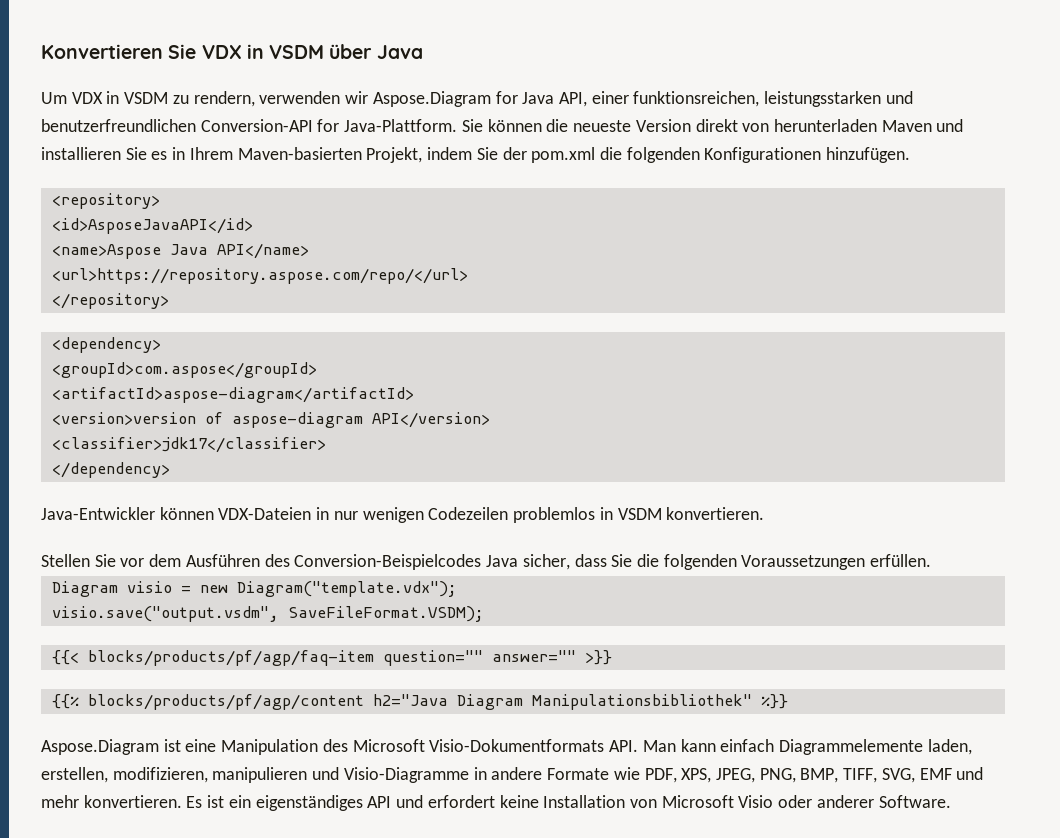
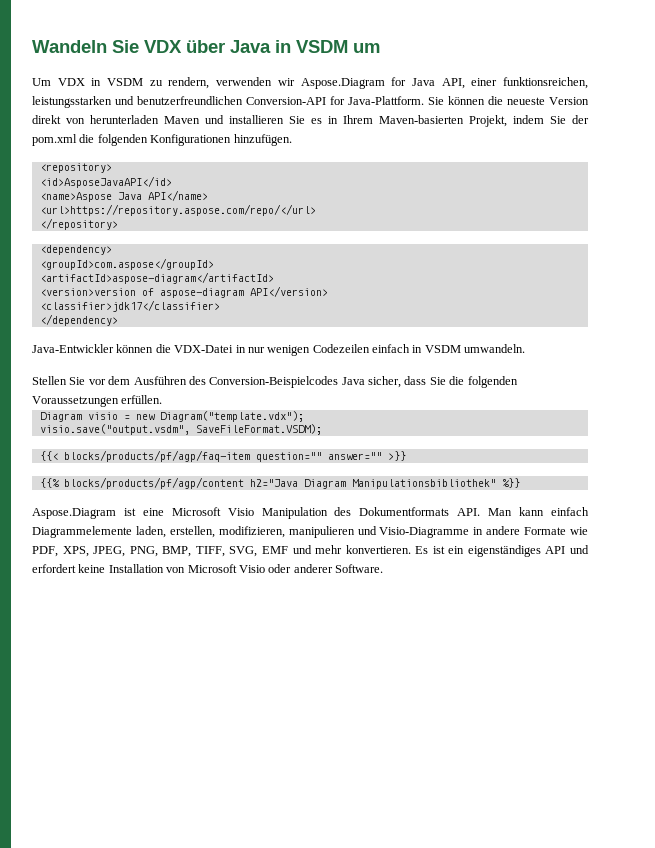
[41,44,163,59] Konvertieren -> [32,40,107,53] Wandeln
[246,44,423,59] in VSDM über Java -> [186,40,380,53] über Java in VSDM um
[218,507,312,520] VDX-Dateien -> [155,344,234,353] die VDX-Datei
[513,507,765,523] problemlos in VSDM konvertieren. -> [372,344,526,353] einfach in VSDM umwandeln.
[221,739,605,755] Manipulation des Microsoft Visio-Dokumentformats -> [171,507,450,519] Microsoft Visio Manipulation des Dokumentformats

